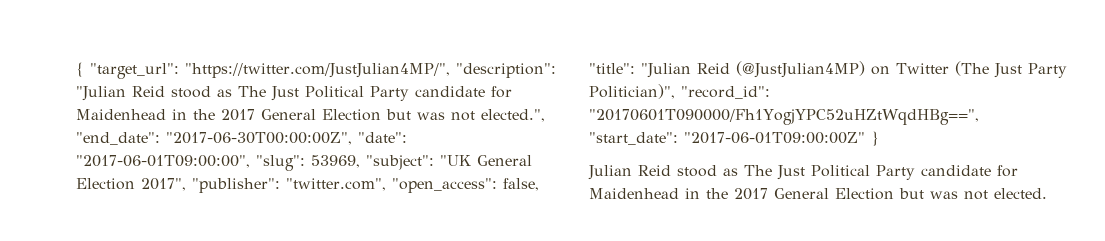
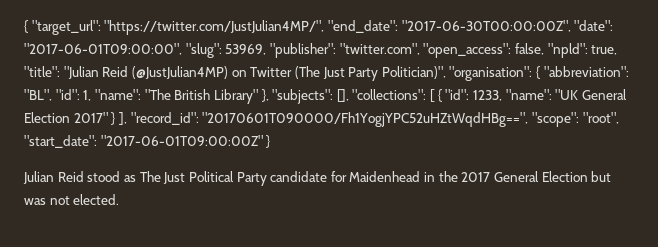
[455,63,556,78] [76,86,512,101] [76,109,545,122] "description": "Julian Reid stood as The Just Political Party candidate for Maidenhead in the 2017 General Election but was not elected.", -> (325, 27) none
[366,155,532,170] [76,178,186,191] "subject": "UK General Election 2017", -> (267, 49) none
(539, 184) none -> [547,43,618,58] "npld": true,
[681,86,770,99] [589,109,979,125] "record_id": "20170601T090000/Fh1YogjYPC52uHZtWqdHBg==", -> [449,66,629,81] [24,89,627,104] [24,112,619,127] "organisation": { "abbreviation": "BL", "id": 1, "name": "The British Library" }, "subjects": [], "collections": [ { "id": 1233, "name": "UK General Election 2017" } ], "record_id": "20170601T090000/Fh1YogjYPC52uHZtWqdHBg==", "scope": "root",

